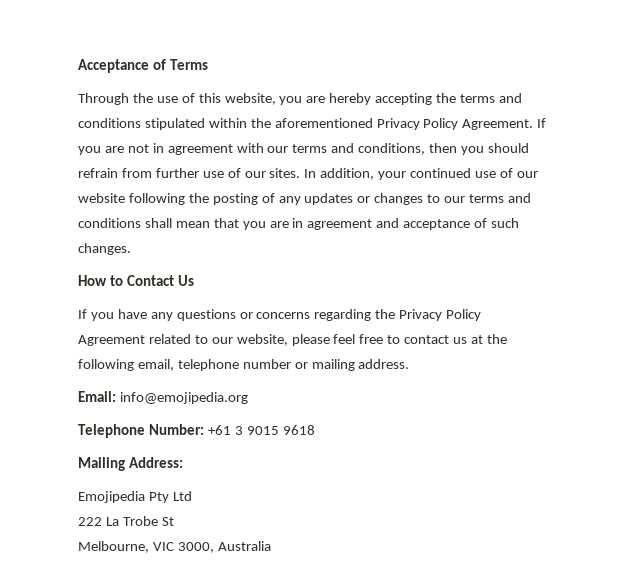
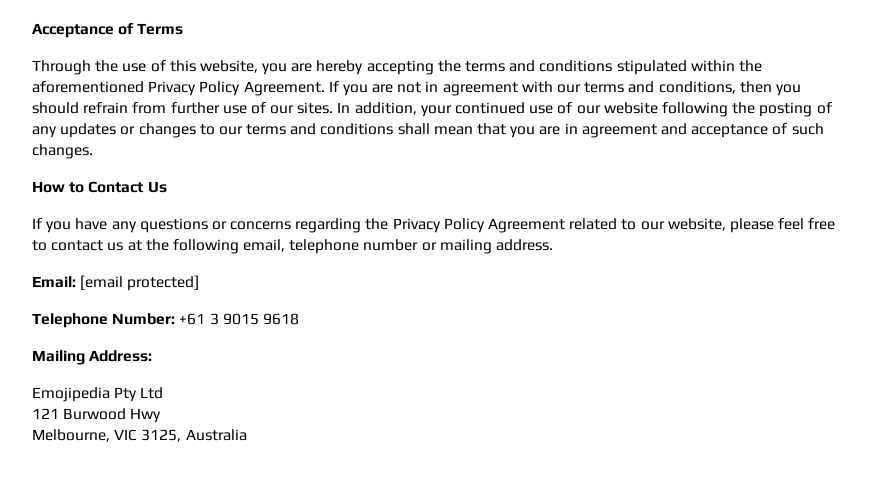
[119,392,248,404] info@emojipedia.org -> [80,275,200,291] [email protected]
[78,516,174,526] 222 La Trobe St -> [32,408,162,423] 121 Burwood Hwy
[177,542,214,553] 3000, -> [141,429,182,442] 3125,

